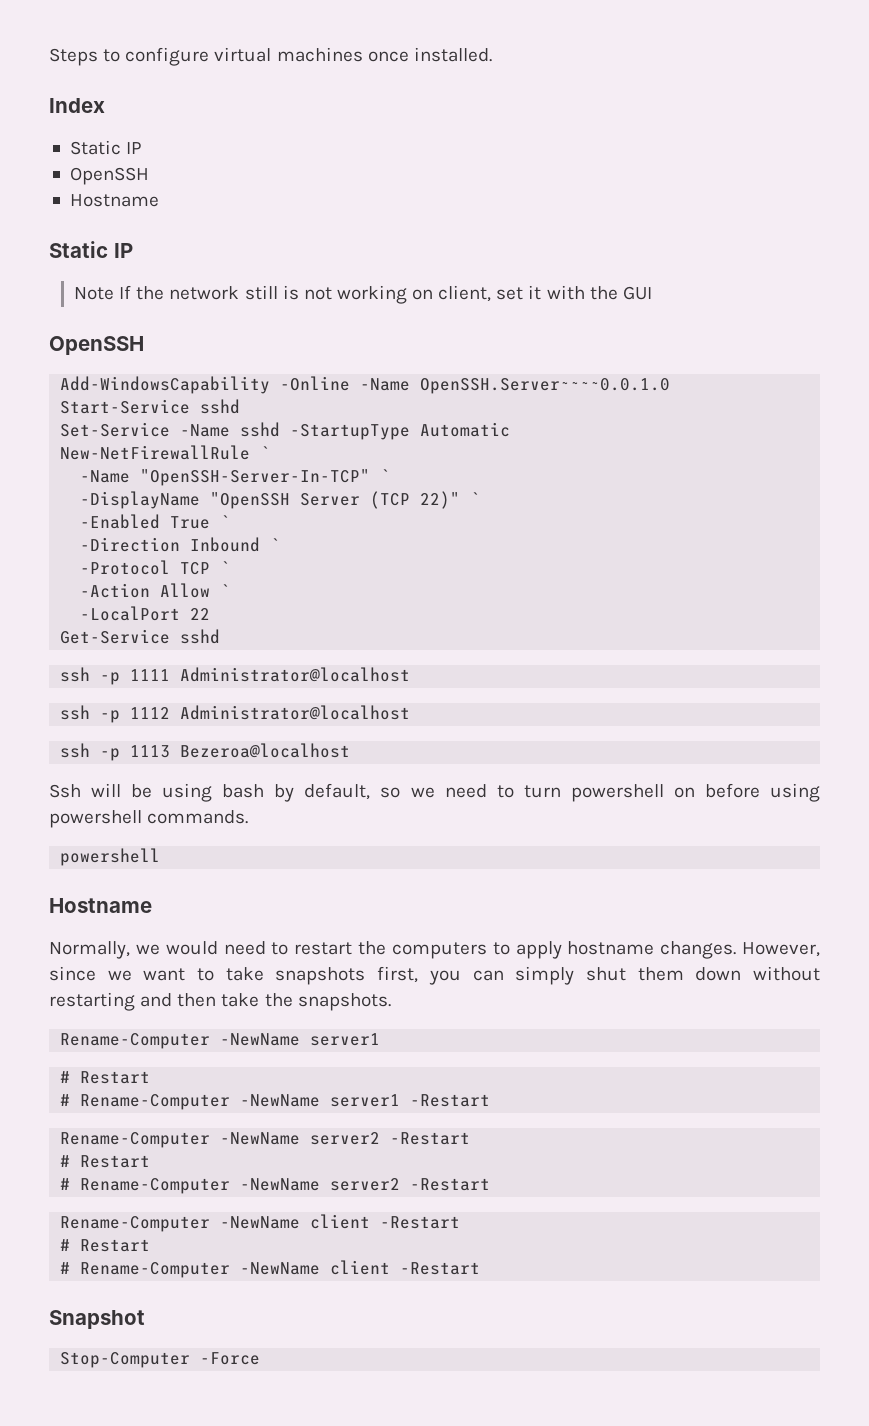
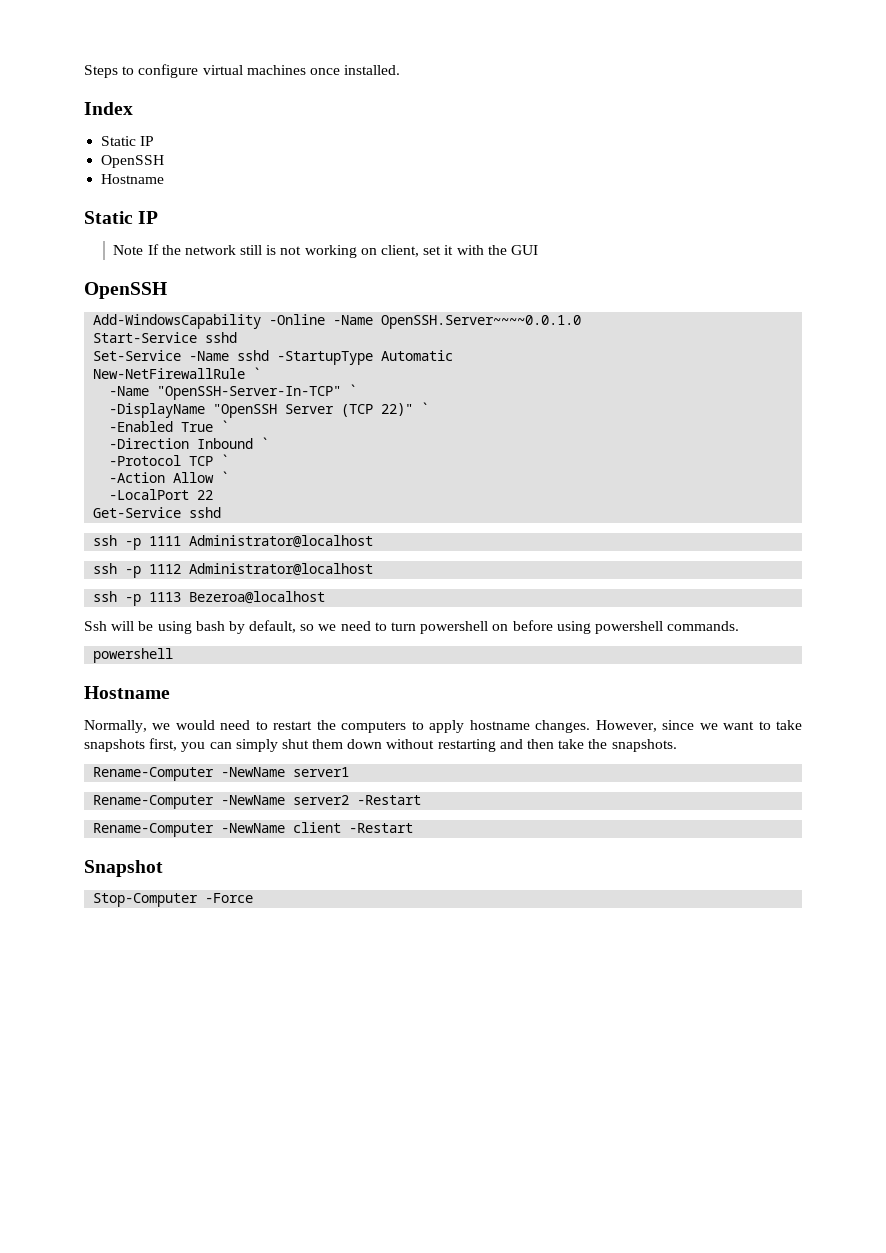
[60,1071,151,1084] [60,1094,491,1110] [60,1132,471,1148] [60,1155,151,1168] [60,1178,71,1190] # Restart // # Rename-Computer -NewName server1 -Restart // Rename-Computer -NewName server2 -Restart // # Restart // # -> (350, 772) none
[60,1239,151,1252] [60,1260,481,1278] // # Restart // # Rename-Computer -NewName client -Restart -> (414, 828) none

